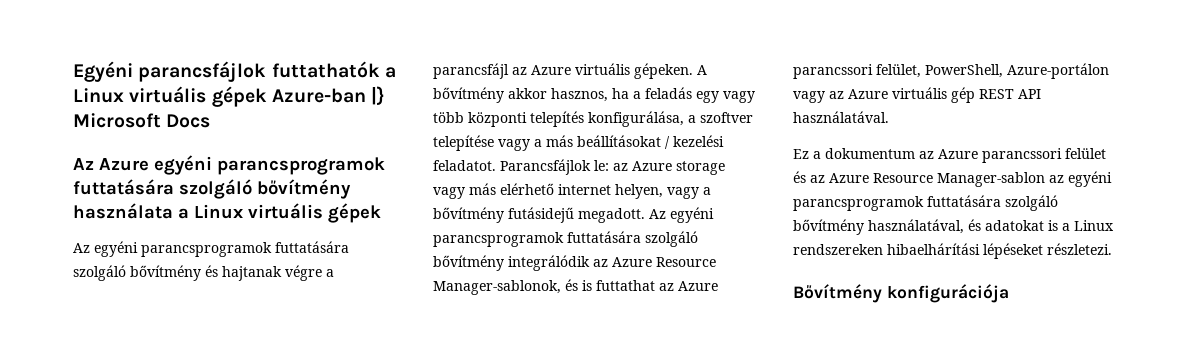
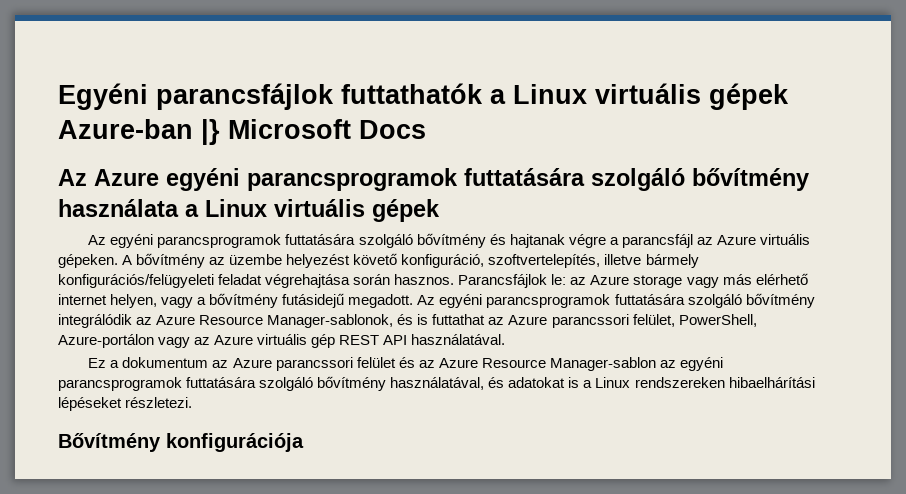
[508,87,755,103] [433,111,753,127] [433,135,724,151] [433,160,496,171] akkor hasznos, ha a feladás egy vagy több központi telepítés konfigurálása, a szoftver telepítése vagy a más beállításokat / kezelési feladatot. -> [209,253,699,268] [58,274,455,288] az üzembe helyezést követő konfiguráció, szoftvertelepítés, illetve bármely konfigurációs/felügyeleti feladat végrehajtása során hasznos.

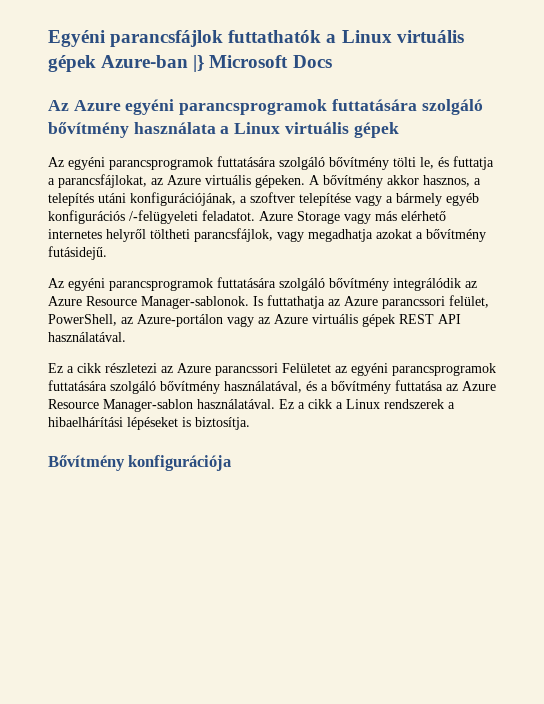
[489,234,693,248] és hajtanak végre a parancsfájl -> [393,156,494,170] [48,174,147,188] tölti le, és futtatja a parancsfájlokat,
[209,253,699,268] [58,273,808,288] [58,293,414,308] az üzembe helyezést követő konfiguráció, szoftvertelepítés, illetve bármely konfigurációs/felügyeleti feladat végrehajtása során hasznos. Parancsfájlok le: az Azure storage vagy más elérhető internet helyen, vagy a bővítmény futásidejű megadott. -> [387,175,481,187] [48,192,479,206] [48,210,446,224] [48,228,486,242] [48,246,107,260] akkor hasznos, a telepítés utáni konfigurációjának, a szoftver telepítése vagy a bármely egyéb konfigurációs /-felügyeleti feladatot. Azure Storage vagy más elérhető internetes helyről töltheti parancsfájlok, vagy megadhatja azokat a bővítmény futásidejű. //
[267,314,486,328] Manager-sablonok, és is futtathat -> [141,295,325,309] Manager-sablonok. Is futtathatja
(757, 320) none -> [121,317,133,324] az
[311,334,336,348] gép -> [362,314,395,327] gépek
[122,357,656,371] dokumentum az Azure parancssori felület és az Azure Resource Manager-sablon -> [77,363,331,376] cikk részletezi az Azure parancssori Felületet
[508,377,815,388] [58,397,193,411] adatokat is a Linux rendszereken hibaelhárítási lépéseket részletezi. -> [321,380,496,394] [48,399,455,412] [48,417,250,430] a bővítmény futtatása az Azure Resource Manager-sablon használatával. Ez a cikk a Linux rendszerek a hibaelhárítási lépéseket is biztosítja.

